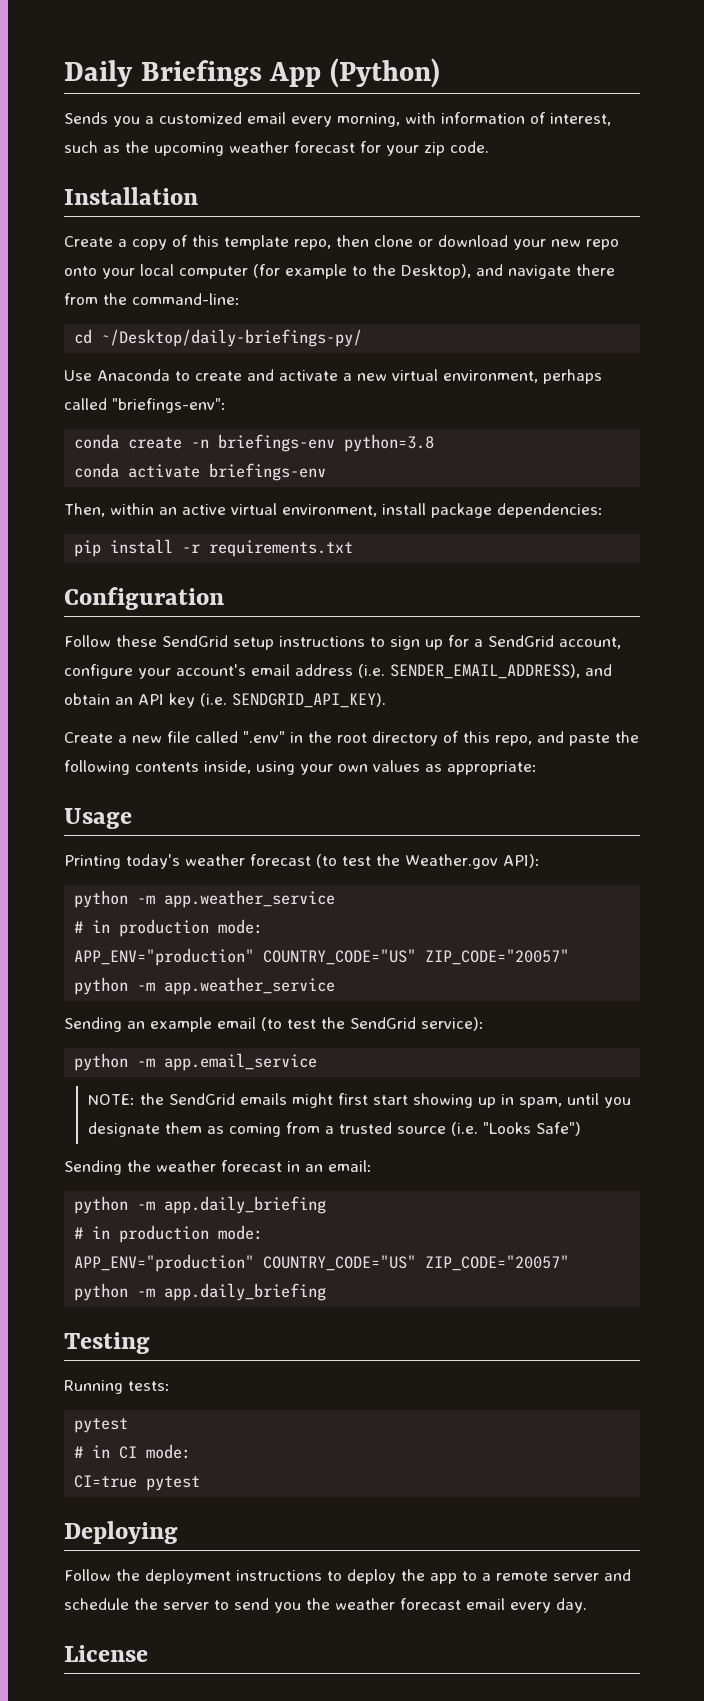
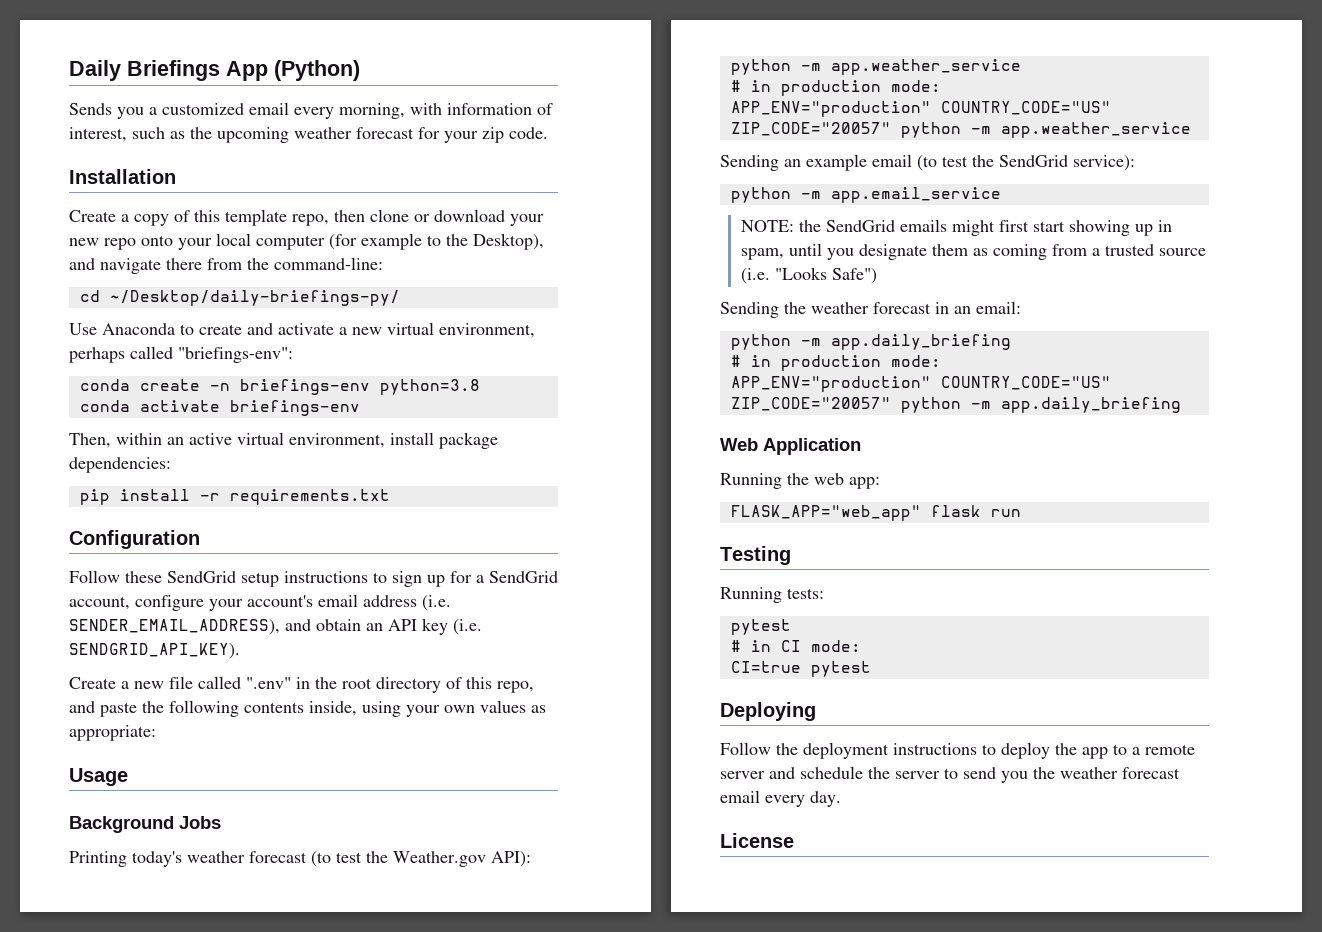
(132, 818) none -> [69,816,221,833] // Background Jobs
(327, 1292) none -> [720,438,861,455] [720,473,880,489] [730,505,1021,521] // Web Application // Running the web app: // FLASK_APP="web_app" flask run

